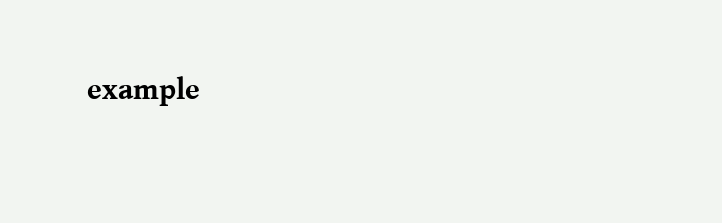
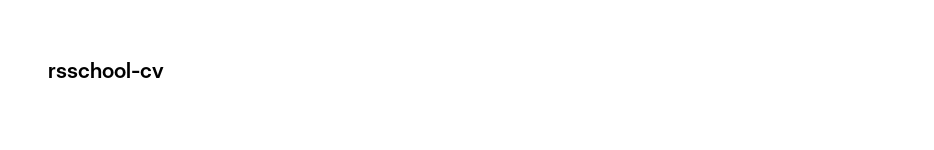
[87,76,200,106] example -> [48,62,164,78] rsschool-cv

